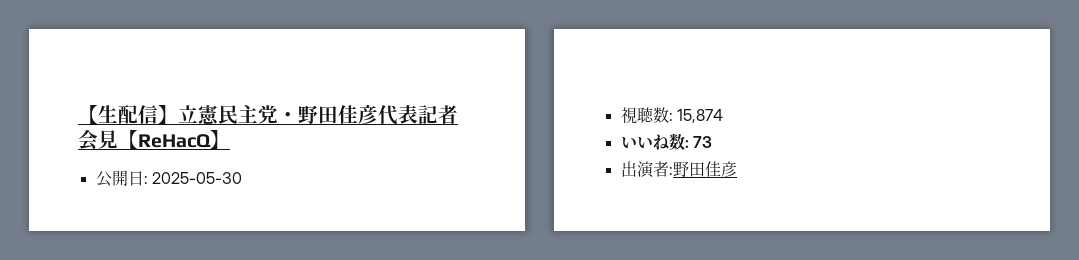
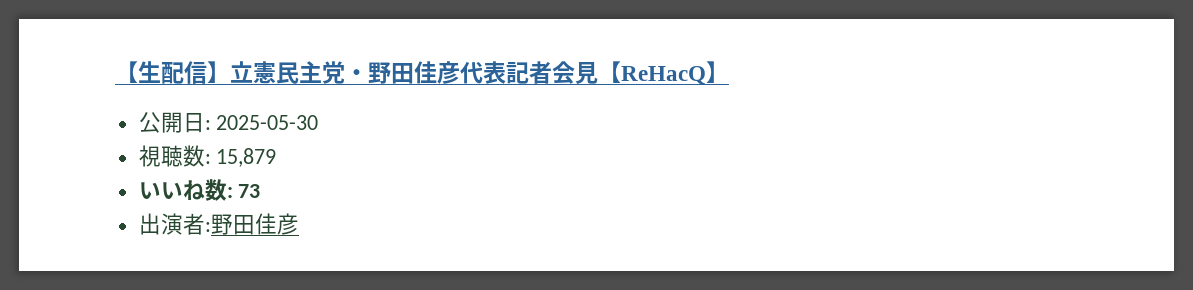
[676,109,723,123] 15,874 -> [216,148,277,167] 15,879

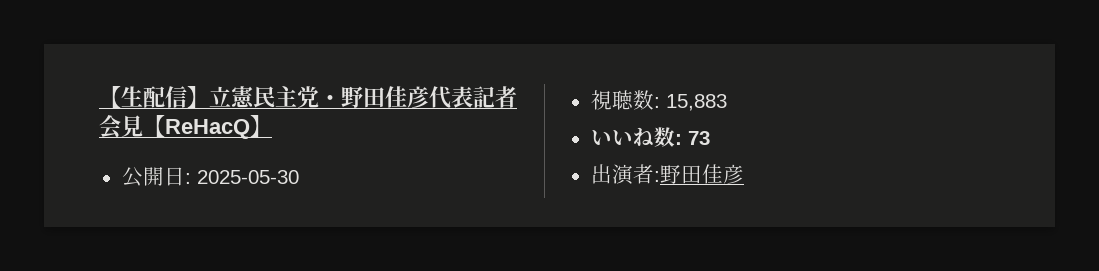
[216,148,277,167] 15,879 -> [665,94,727,111] 15,883

